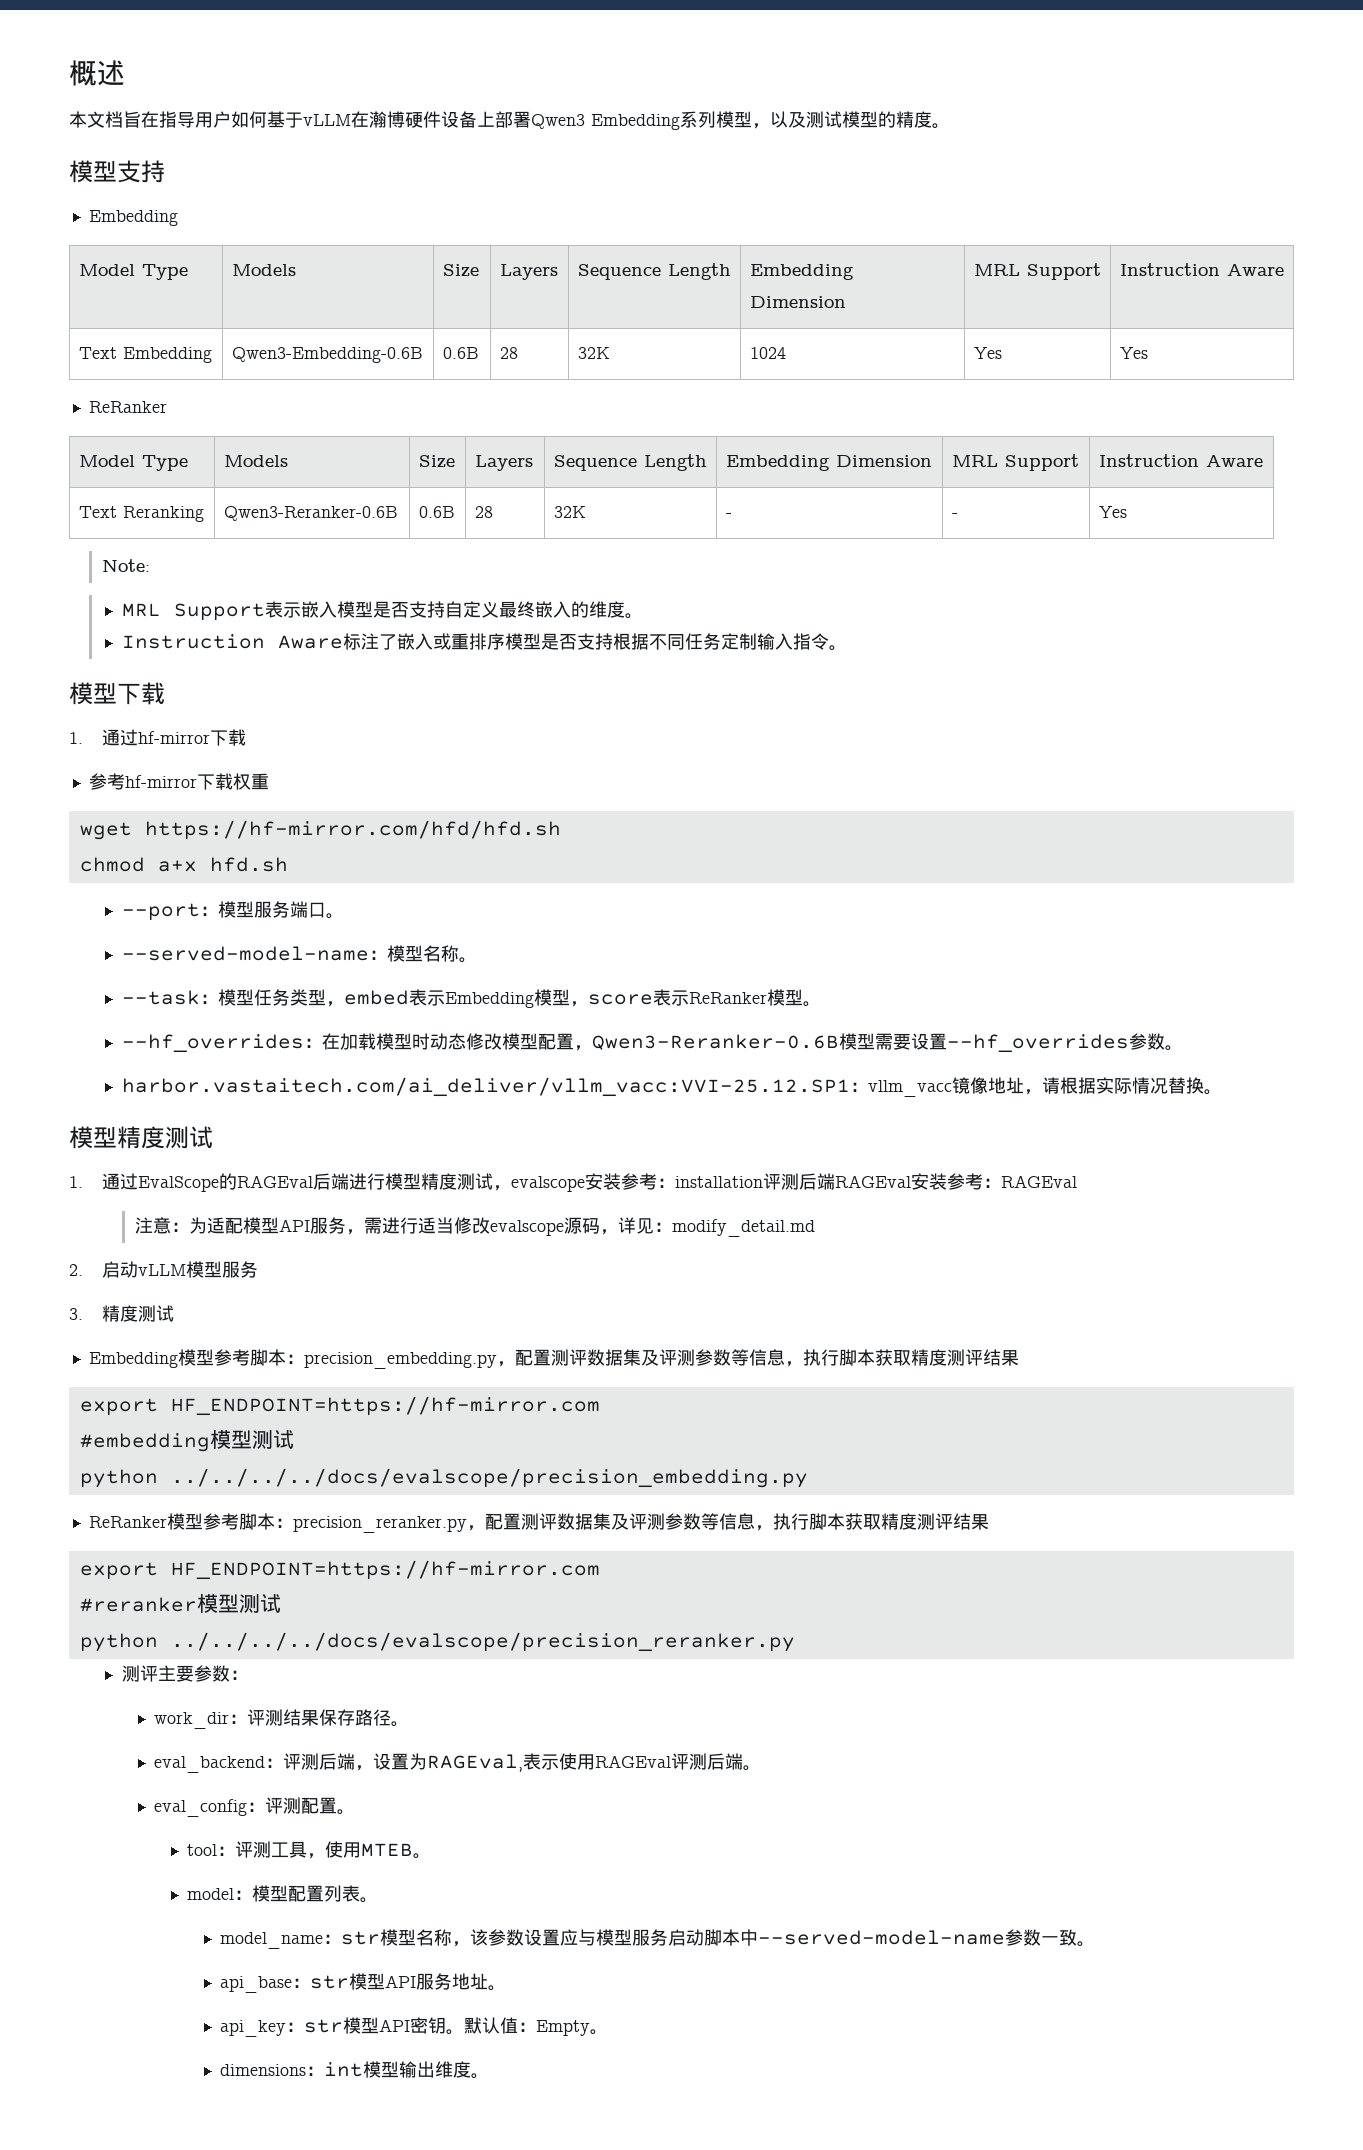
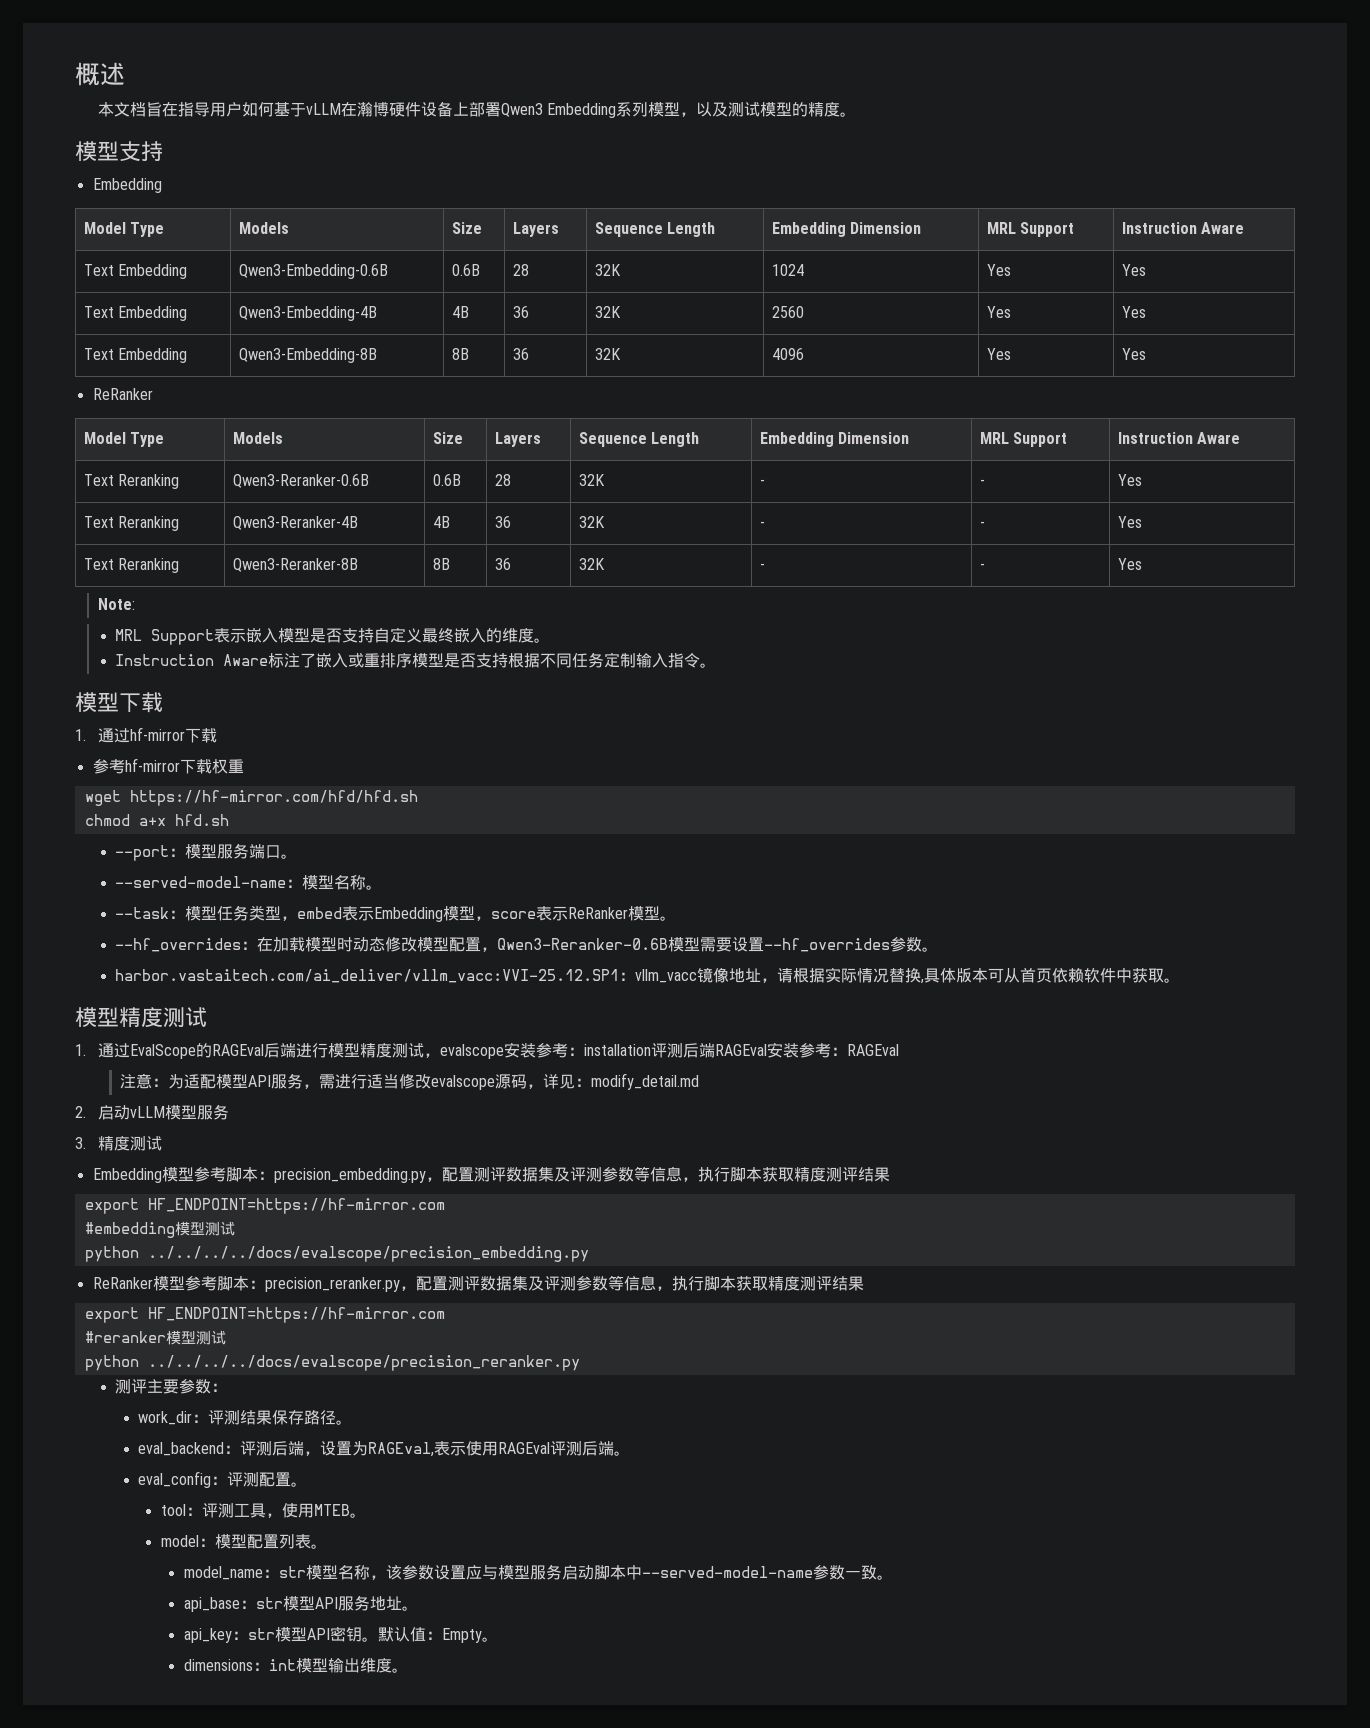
(1148, 353) none -> [83,306,187,321] [238,306,377,321] [451,306,469,318] [512,306,529,318] [594,306,621,318] [771,306,804,318] [986,306,1011,318] [1121,306,1146,318] [83,348,187,363] [238,348,377,363] [451,348,469,360] [512,348,529,360] [594,348,621,360] [771,348,804,360] [986,348,1011,360] [1121,348,1146,360] // Text Embedding | Qwen3-Embedding-4B | 4B | 36 | 32K | 2560 | Yes | Yes // Text Embedding | Qwen3-Embedding-8B | 8B | 36 | 32K | 4096 | Yes | Yes
(1127, 512) none -> [83,516,179,531] [232,516,358,530] [432,516,450,528] [494,516,511,528] [578,516,605,528] [759,521,765,528] [979,521,985,528] [1117,516,1142,528] [83,558,179,573] [232,558,358,572] [432,558,450,570] [494,558,511,570] [578,558,605,570] [759,563,765,570] [979,563,985,570] [1117,558,1142,570] // Text Reranking | Qwen3-Reranker-4B | 4B | 36 | 32K | - | - | Yes // Text Reranking | Qwen3-Reranker-8B | 8B | 36 | 32K | - | - | Yes
(1204, 1085) none -> [920,967,1165,984] ,具体版本可从首页依赖软件中获取

